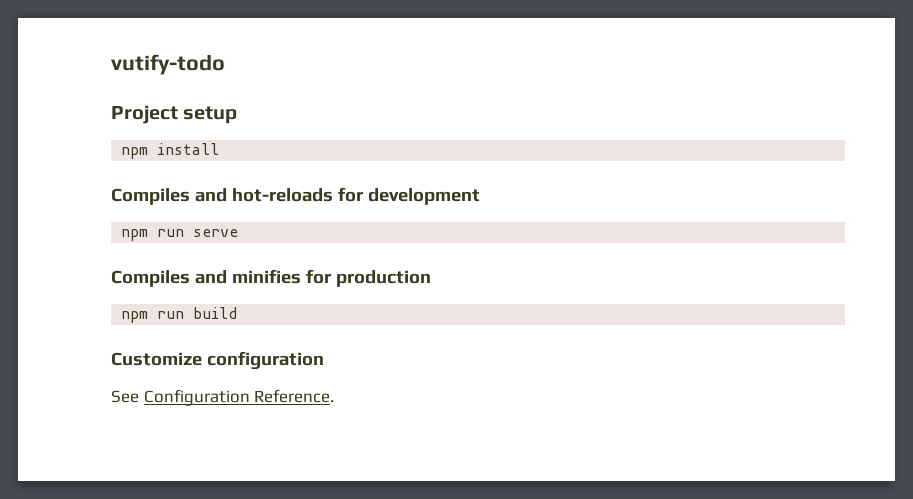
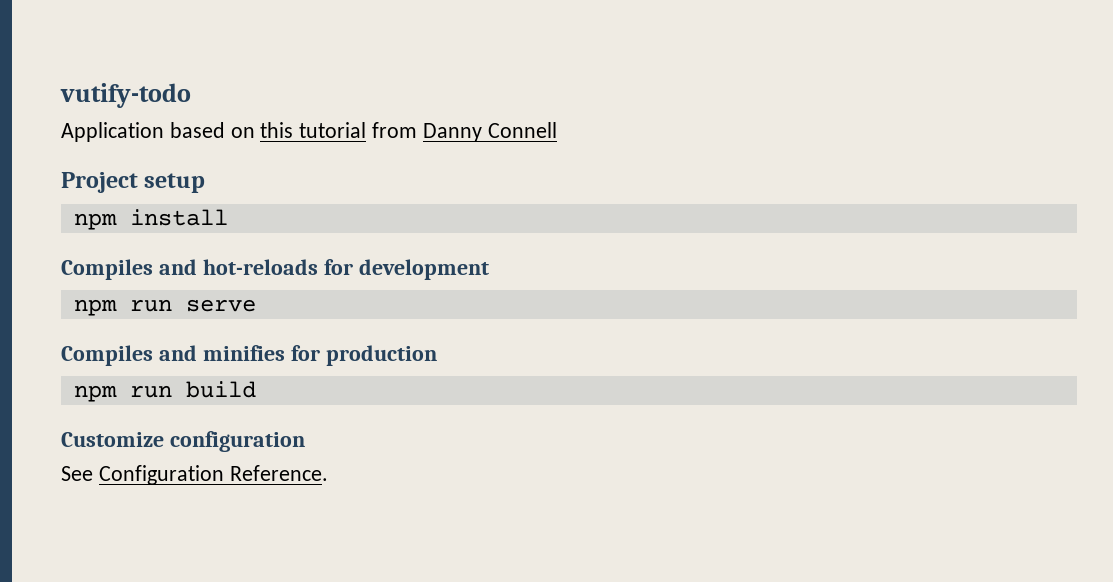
(225, 64) none -> [61,122,557,142] // Application based on this tutorial from Danny Connell

